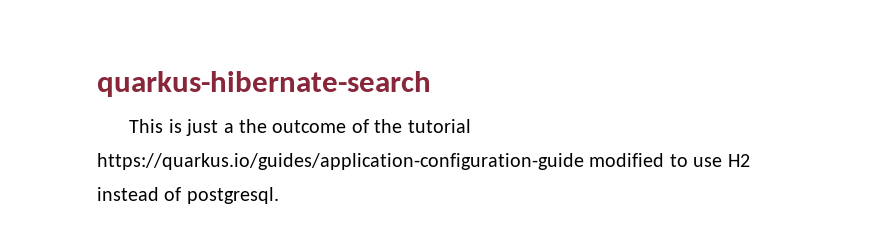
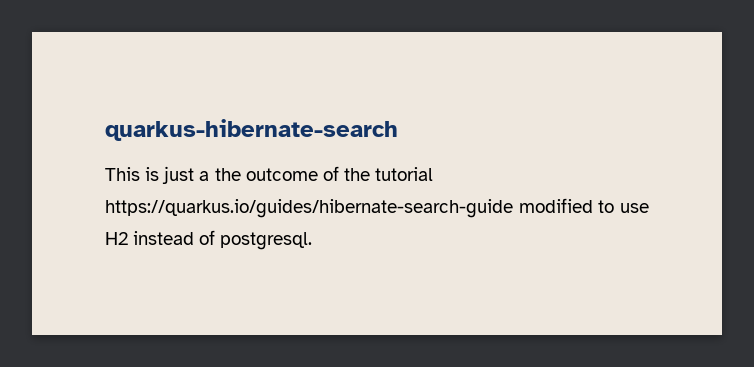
[97,153,584,170] https://quarkus.io/guides/application-configuration-guide -> [105,199,513,218] https://quarkus.io/guides/hibernate-search-guide

